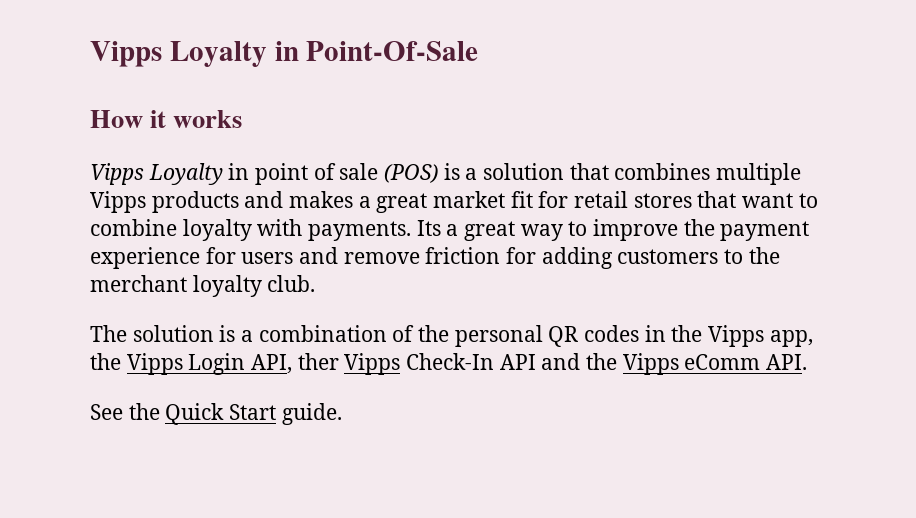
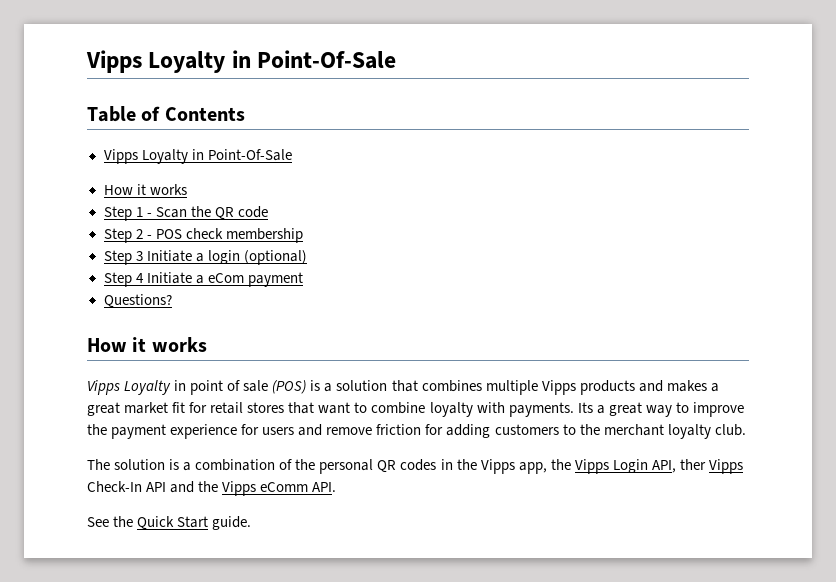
[90,41,479,67] Vipps Loyalty in Point-Of-Sale -> [86,50,397,73] [87,106,245,122] [103,149,292,164] [103,184,187,195] [103,206,268,221] [103,228,303,243] [103,250,307,265] [103,272,303,287] [103,294,172,308] Vipps Loyalty in Point-Of-Sale // Table of Contents // Vipps Loyalty in Point-Of-Sale // How it works // Step 1 - Scan the QR code // Step 2 - POS check membership // Step 3 Initiate a login (optional) // Step 4 Initiate a eCom payment // Questions?

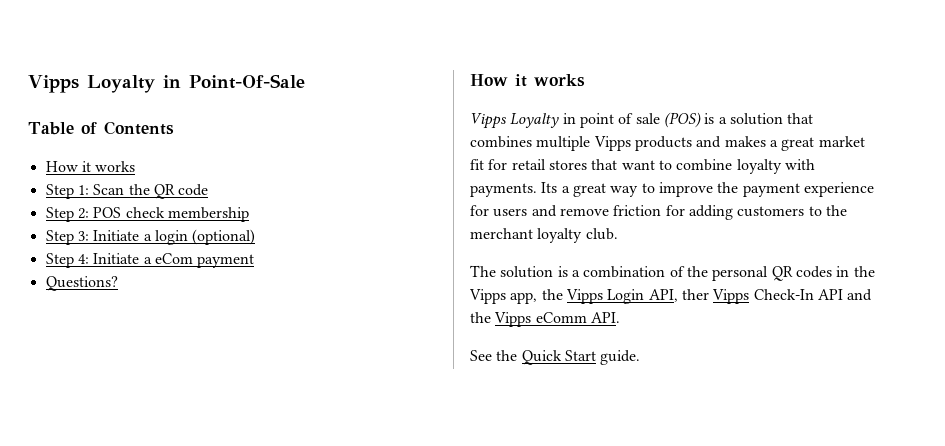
[103,149,292,164] // Vipps Loyalty in Point-Of-Sale -> (174, 128) none
[135,207,152,217] 1 - -> [77,185,89,195] 1:
[135,229,152,239] 2 - -> [77,208,89,219] 2:
[135,251,143,261] 3 -> [77,231,89,241] 3:
[135,273,144,283] 4 -> [77,254,89,264] 4:

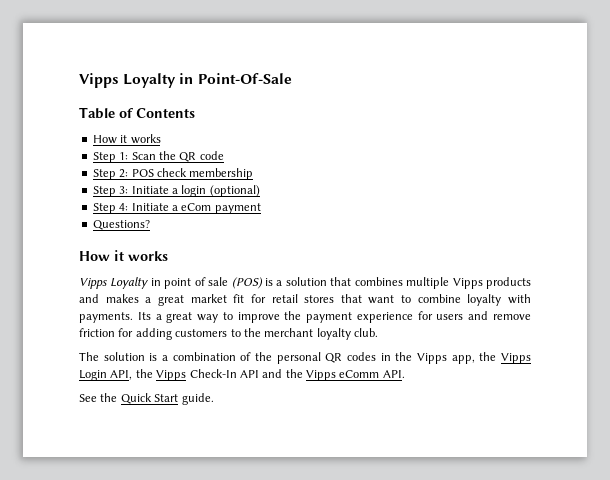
[681,289,709,300] ther -> [135,369,153,378] the

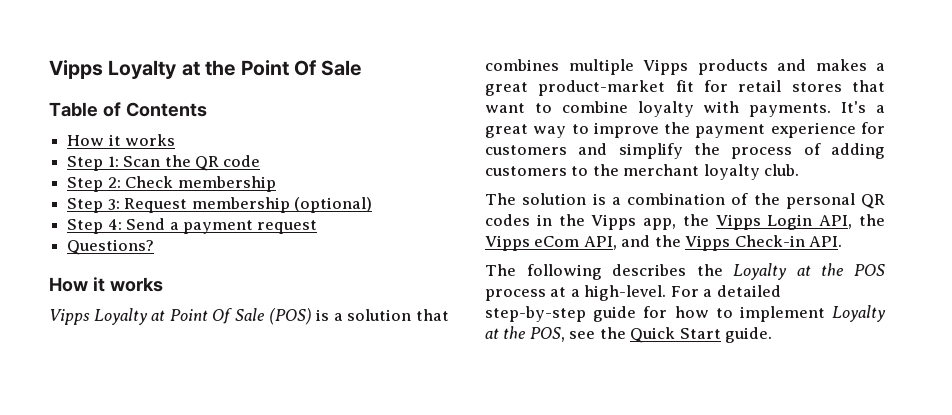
[79,73,292,88] Vipps Loyalty in Point-Of-Sale -> [49,60,362,79] Vipps Loyalty at the Point Of Sale
[131,168,187,177] POS check -> [125,176,174,188] Check
[131,185,207,197] Initiate a login -> [124,197,290,213] Request membership
[131,203,261,214] Initiate a eCom payment -> [126,218,318,234] Send a payment request
[150,277,229,289] in point of sale -> [151,308,265,324] at Point Of Sale
[190,294,227,303] market -> [538,80,666,96] product-market
[137,312,151,320] Its -> [841,101,867,113] It's
[436,311,531,320] [79,328,134,337] users and remove friction for -> [485,143,821,159] customers and simplify the process of
[189,369,259,378] Check-In API -> [534,236,617,250] eCom API,
[339,370,380,378] eComm -> [734,235,805,247] Check-in
[79,394,97,402] See -> [485,263,885,280] [485,285,781,301] [485,305,886,322] [485,326,596,342] The following describes the Loyalty at the POS process at a high-level. For a detailed step-by-step guide for how to implement Loyalty at the POS, see

